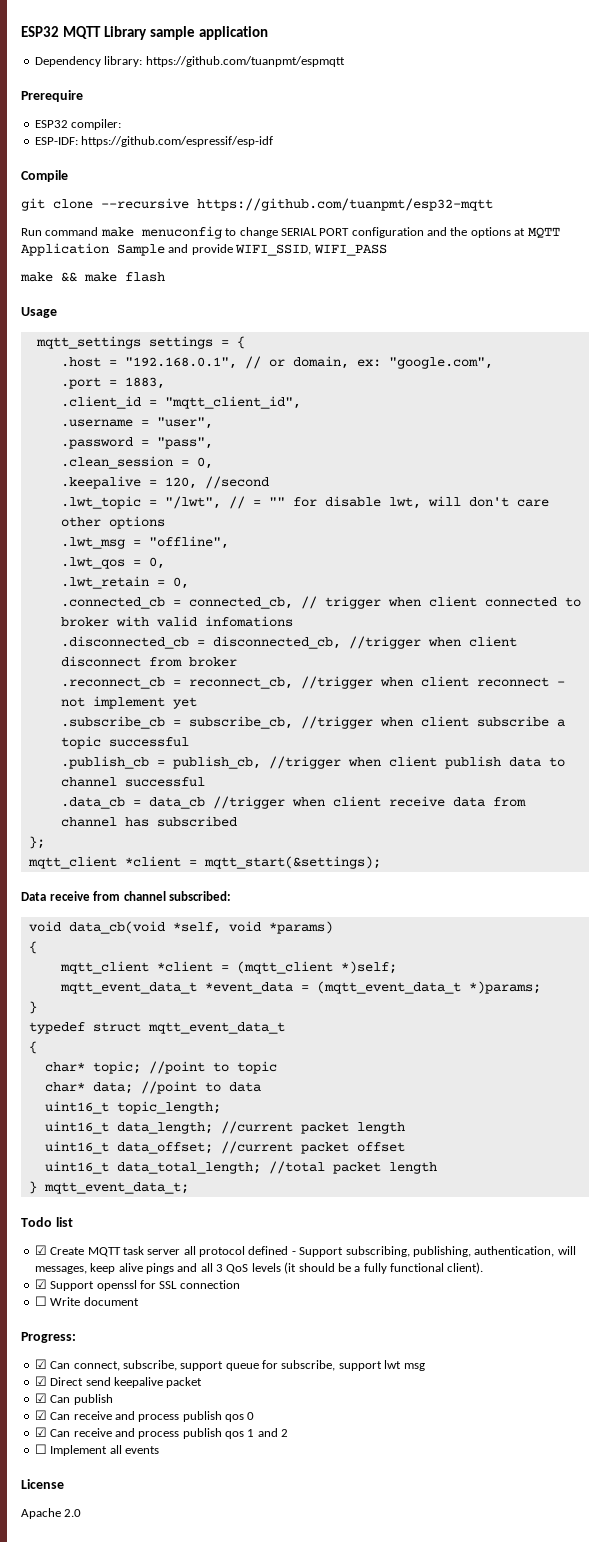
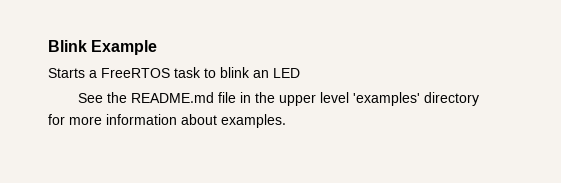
[21,26,268,40] [34,56,345,67] [21,90,83,102] [34,119,122,130] [34,136,274,147] [21,170,68,182] [21,198,493,211] [21,226,560,239] [21,243,387,256] [20,272,165,282] [21,307,57,318] [35,336,245,349] [60,356,493,369] [60,377,165,389] [60,396,301,409] [60,417,213,429] [60,437,213,449] [60,456,213,469] [60,476,269,489] [60,496,549,509] [60,516,165,529] [60,536,229,549] [60,557,165,569] [60,576,189,589] [60,596,581,609] [60,616,293,627] [60,636,517,649] [60,656,237,667] [60,676,565,689] [60,696,197,709] [60,716,565,729] [60,736,189,749] [60,756,565,769] [60,777,205,787] [60,796,526,809] [60,816,237,827] [28,836,45,849] [27,856,381,869] [21,891,232,901] [28,921,333,934] [28,941,37,954] [59,961,397,974] [59,981,541,994] [28,1001,37,1014] [28,1022,285,1034] [28,1041,37,1054] [44,1061,277,1074] [44,1081,261,1094] [44,1101,221,1114] [44,1121,405,1134] [44,1141,405,1154] [44,1161,437,1174] [28,1181,189,1194] [21,1217,73,1227] [34,1245,576,1257] [34,1262,484,1274] [34,1279,240,1291] [34,1296,139,1306] [21,1332,76,1343] [34,1359,425,1371] [34,1376,203,1388] [34,1393,113,1405] [34,1410,255,1422] [34,1427,289,1439] [34,1444,159,1456] [21,1479,64,1489] [21,1508,82,1519] ESP32 MQTT Library sample application // Dependency library: https://github.com/tuanpmt/espmqtt // Prerequire // ESP32 compiler: // ESP-IDF: https://github.com/espressif/esp-idf // Compile // git clone --recursive https://github.com/tuanpmt/esp32-mqtt // Run command make menuconfig to change SERIAL PORT configuration and the options at MQTT Application Sample and provide WIFI_SSID, WIFI_PASS // make && make flash // Usage // mqtt_settings settings = { // .host = "192.168.0.1", // or domain, ex: "google.com", // .port = 1883, // .client_id = "mqtt_client_id", // .username = "user", // .password = "pass", // .clean_session = 0, // .keepalive = 120, //second // .lwt_topic = "/lwt", // = "" for disable lwt, will don't care other options // .lwt_msg = "offline", // .lwt_qos = 0, // .lwt_retain = 0, // .connected_cb = connected_cb, // trigger when client connected to broker with valid infomations // .disconnected_cb = disconnected_cb, //trigger when client disconnect from broker // .reconnect_cb = reconnect_cb, //trigger when client reconnect - not implement yet // .subscribe_cb = subscribe_cb, //trigger when client subscribe a topic successful // .publish_cb = publish_cb, //trigger when client publish data to channel successful // .data_cb = data_cb //trigger when client receive data from channel has subscribed // }; // mqtt_client *client = mqtt_start(&settings); // Data receive from channel subscribed: // void data_cb(void *self, void *params) // { // mqtt_client *client = (mqtt_client *)self; // mqtt_event_data_t *event_data = (mqtt_event_data_t *)params; // } // typedef struct mqtt_event_data_t // { // char* topic; //point to topic // char* data; //point to data // uint16_t topic_length; // uint16_t data_length; //current packet length // uint16_t data_offset; //current packet offset // uint16_t data_total_length; //total packet length // } mqtt_event_data_t; // Todo list // ☑ Create MQTT task server all protocol defined - Support subscribing, publishing, authentication, will messages, keep alive pings and all 3 QoS levels (it should be a fully functional client). // ☑ Support openssl for SSL connection // ☐ Write document // Progress: // ☑ Can connect, subscribe, support queue for subscribe, support lwt msg // ☑ Direct send keepalive packet // ☑ Can publish // ☑ Can receive and process publish qos 0 // ☑ Can receive and process publish qos 1 and 2 // ☐ Implement all events // License // Apache 2.0 -> [48,40,158,55] [48,67,300,78] [78,92,480,106] [48,114,286,128] Blink Example // Starts a FreeRTOS task to blink an LED // See the README.md file in the upper level 'examples' directory for more information about examples.

